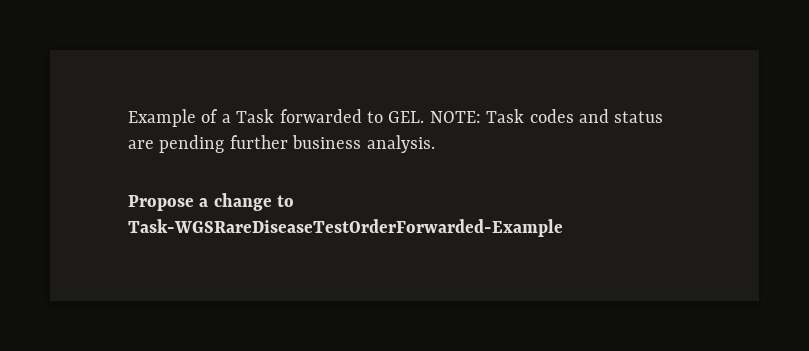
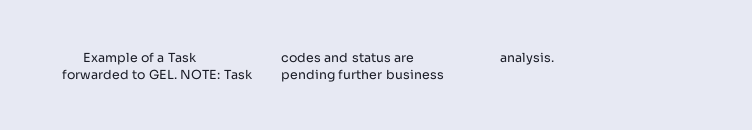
[128,193,295,211] [128,219,563,237] // Propose a change to Task-WGSRareDiseaseTestOrderForwarded-Example -> (554, 58) none

